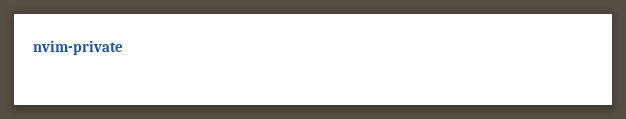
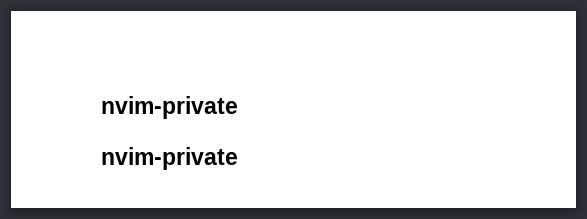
[33,40,123,55] nvim-private -> [101,96,238,119] [101,147,238,170] nvim-private // nvim-private

